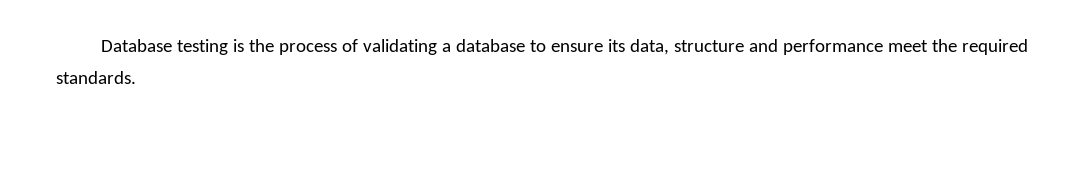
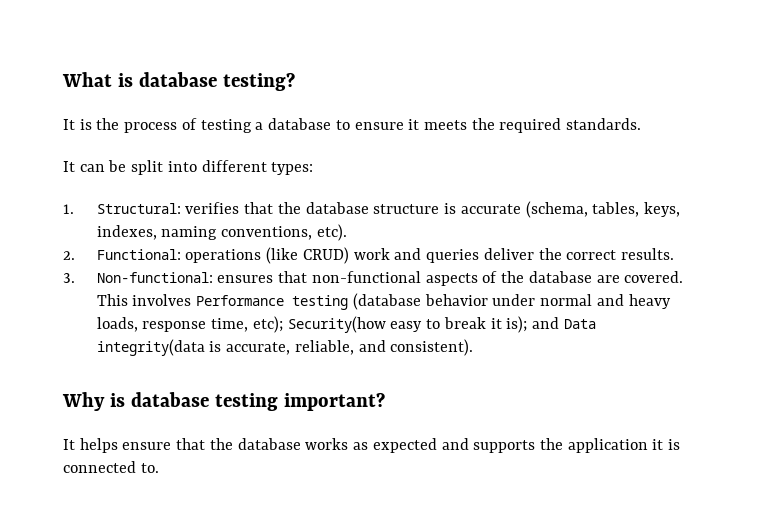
[100,39,228,55] Database testing -> [62,72,295,91] [63,119,75,130] What is database testing? // It
[362,39,437,55] validating -> [200,119,252,133] testing
[607,39,1028,55] [56,71,136,84] its data, structure and performance meet the required standards. -> [408,118,642,133] [63,160,314,175] [63,201,681,218] [96,224,347,241] [63,247,675,264] [63,271,684,286] [96,293,671,310] [96,316,596,333] [96,339,474,356] [62,392,385,411] [63,438,681,453] [63,461,159,473] it meets the required standards. // It can be split into different types: // 1. Structural: verifies that the database structure is accurate (schema, tables, keys, indexes, naming conventions, etc). // 2. Functional: operations (like CRUD) work and queries deliver the correct results. // 3. Non-functional: ensures that non-functional aspects of the database are covered. This involves Performance testing (database behavior under normal and heavy loads, response time, etc); Security(how easy to break it is); and Data integrity(data is accurate, reliable, and consistent). // Why is database testing important? // It helps ensure that the database works as expected and supports the application it is connected to.

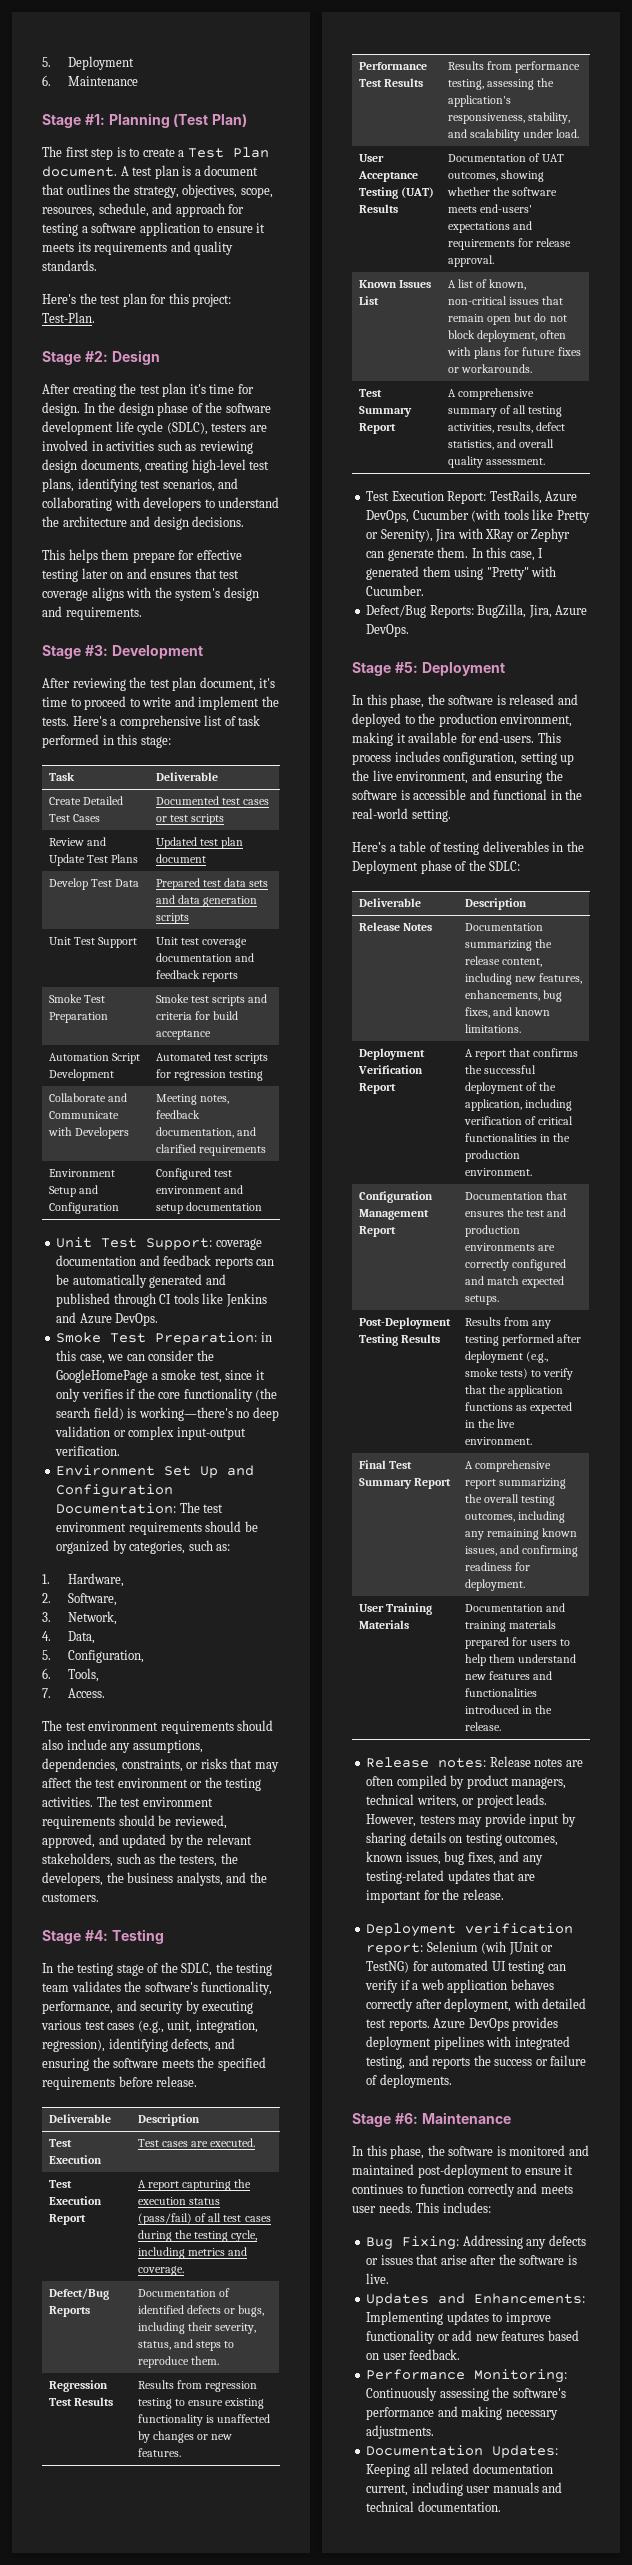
[62,72,295,91] [63,118,642,133] [63,160,314,175] [63,201,681,218] [96,224,347,241] [63,247,675,264] [63,271,684,286] [96,293,671,310] [96,316,596,333] [96,339,474,356] [62,392,385,411] [63,438,681,453] [63,461,159,473] What is database testing? // It is the process of testing a database to ensure it meets the required standards. // It can be split into different types: // 1. Structural: verifies that the database structure is accurate (schema, tables, keys, indexes, naming conventions, etc). // 2. Functional: operations (like CRUD) work and queries deliver the correct results. // 3. Non-functional: ensures that non-functional aspects of the database are covered. This involves Performance testing (database behavior under normal and heavy loads, response time, etc); Security(how easy to break it is); and Data integrity(data is accurate, reliable, and consistent). // Why is database testing important? // It helps ensure that the database works as expected and supports the application it is connected to. -> [42,56,134,70] [42,75,138,86] [42,113,248,128] [42,146,269,160] [42,165,259,179] [42,184,273,198] [42,203,245,217] [42,222,266,236] [42,241,234,255] [42,260,97,271] [42,293,232,307] [42,312,95,323] [42,350,160,365] [42,383,254,397] [42,402,271,416] [42,421,267,435] [42,440,253,454] [42,459,270,473] [42,478,239,492] [42,497,280,511] [42,516,245,530] [42,549,242,563] [42,568,240,582] [42,587,259,601] [42,606,142,620] [42,645,203,659] [42,677,276,691] [42,696,279,710] [42,715,261,729] [42,734,171,748] [49,772,76,781] [156,772,219,781] [49,796,124,805] [49,814,101,822] [156,796,270,805] [156,814,225,825] [49,837,107,846] [49,854,139,866] [156,837,244,849] [156,854,207,863] [49,878,140,890] [156,878,269,890] [156,895,258,907] [156,913,190,924] [49,937,138,948] [156,937,248,948] [156,953,255,962] [156,970,239,982] [49,994,106,1003] [49,1012,109,1023] [156,994,268,1006] [156,1011,239,1020] [156,1030,212,1040] [49,1053,141,1064] [49,1069,115,1081] [156,1052,269,1064] [156,1069,264,1081] [49,1093,128,1102] [49,1111,120,1119] [48,1127,130,1139] [156,1094,230,1105] [156,1110,201,1119] [156,1127,257,1138] [156,1144,267,1156] [49,1169,116,1177] [49,1185,99,1197] [49,1202,120,1214] [156,1168,233,1180] [156,1185,244,1194] [156,1202,263,1214] [56,1237,262,1250] [56,1255,275,1269] [56,1274,226,1288] [56,1293,267,1307] [56,1312,159,1326] [56,1332,272,1345] [56,1350,214,1364] [56,1369,265,1383] [56,1388,278,1402] [56,1407,279,1421] [55,1426,246,1440] [55,1446,121,1456] [56,1465,255,1478] [56,1484,174,1498] [56,1502,224,1514] [56,1521,258,1535] [56,1540,231,1554] [42,1573,124,1587] [42,1593,117,1606] [42,1611,117,1625] [42,1631,95,1644] [42,1650,144,1663] [42,1668,99,1682] [42,1688,105,1698] [42,1720,274,1734] [42,1739,203,1753] [42,1758,279,1772] [42,1777,262,1791] [42,1796,213,1807] [42,1815,227,1829] [42,1834,252,1848] [42,1853,238,1867] [42,1872,267,1886] [42,1893,99,1902] [42,1929,164,1944] [42,1962,273,1976] [42,1981,273,1995] [42,2000,254,2014] [41,2020,258,2033] [42,2038,235,2052] [42,2057,266,2071] [42,2076,198,2090] [49,2114,112,2123] [138,2114,201,2126] [49,2139,73,2147] [49,2155,103,2164] [138,2138,256,2147] [49,2180,73,2188] [49,2196,103,2205] [49,2214,87,2225] [138,2179,252,2191] [138,2197,221,2205] [138,2213,271,2225] [138,2230,258,2242] [138,2247,248,2259] [138,2266,185,2276] [49,2288,110,2300] [49,2306,91,2317] [138,2288,231,2297] [138,2305,265,2317] [138,2322,257,2334] [138,2339,235,2351] [138,2356,220,2368] [49,2380,109,2392] [49,2397,114,2406] [138,2380,258,2392] [138,2398,265,2409] [138,2414,271,2426] [138,2431,233,2443] [138,2448,182,2457] [359,62,428,70] [359,78,424,87] [448,61,581,73] [448,78,555,90] [448,95,512,107] [448,112,571,124] [448,129,580,141] [359,154,385,162] [358,171,419,182] [359,187,435,199] [359,204,399,213] [448,153,565,162] [448,170,545,182] [447,187,558,196] [448,204,533,213] [448,221,533,233] [448,238,572,250] [448,255,495,267] [359,280,432,288] [359,296,380,305] [448,279,527,290] [448,296,564,305] [448,313,567,325] [448,330,567,342] [447,347,581,359] [448,364,533,373] [359,389,383,397] [359,406,413,417] [359,423,397,434] [448,388,535,400] [448,405,563,417] [448,422,566,433] [448,439,555,450] [448,456,546,468] [366,490,578,504] [366,509,590,523] [366,528,571,542] [366,547,544,561] [366,566,557,580] [366,585,425,596] [366,604,588,618] [366,624,410,637] [352,662,505,676] [352,694,578,708] [352,713,573,727] [352,732,561,746] [352,751,575,765] [352,770,563,784] [352,789,583,800] [352,808,451,822] [352,841,584,855] [352,860,521,874] [359,898,422,907] [465,898,528,910] [359,922,433,931] [465,923,544,931] [465,939,553,951] [465,956,543,967] [465,973,583,985] [465,990,563,1002] [465,1007,551,1018] [465,1024,522,1033] [359,1048,426,1060] [358,1065,424,1074] [359,1083,397,1094] [465,1048,579,1060] [465,1065,537,1074] [465,1082,557,1094] [465,1099,573,1111] [464,1116,574,1125] [465,1133,571,1142] [465,1150,521,1162] [465,1168,533,1176] [359,1191,434,1203] [359,1209,430,1220] [359,1226,397,1237] [465,1191,568,1200] [465,1208,567,1217] [465,1225,521,1237] [465,1243,556,1251] [465,1259,567,1271] [465,1276,565,1288] [465,1295,500,1305] [359,1317,452,1329] [359,1334,441,1346] [465,1317,552,1329] [465,1334,582,1346] [465,1351,549,1363] [465,1368,574,1380] [465,1385,564,1397] [465,1402,573,1414] [465,1419,516,1428] [465,1437,533,1445] [359,1460,413,1469] [359,1478,452,1489] [465,1460,552,1472] [465,1478,567,1489] [465,1494,556,1506] [465,1511,566,1523] [465,1528,578,1540] [465,1545,579,1557] [465,1562,531,1571] [465,1579,526,1591] [359,1603,433,1615] [359,1620,410,1629] [465,1603,566,1612] [465,1620,557,1632] [465,1637,571,1649] [465,1654,577,1666] [465,1671,553,1680] [465,1688,538,1697] [465,1705,553,1714] [465,1722,502,1731] [366,1756,583,1768] [366,1775,567,1789] [366,1794,548,1808] [366,1813,576,1827] [366,1832,559,1846] [366,1851,543,1865] [366,1870,535,1884] [366,1889,504,1903] [366,1923,574,1937] [366,1941,554,1955] [366,1960,566,1974] [365,1979,554,1993] [366,1998,587,2012] [366,2017,559,2031] [366,2036,570,2050] [366,2055,587,2069] [366,2074,452,2088] [352,2112,511,2127] [352,2145,589,2159] [352,2164,574,2178] [352,2183,573,2197] [352,2202,491,2213] [366,2235,586,2250] [366,2254,577,2265] [366,2273,390,2284] [366,2293,586,2306] [366,2311,551,2325] [366,2330,579,2344] [366,2349,461,2360] [366,2369,568,2383] [366,2387,566,2401] [366,2406,558,2420] [366,2425,435,2439] [366,2445,559,2458] [366,2463,553,2477] [366,2482,563,2496] [366,2501,501,2512] 5. Deployment // 6. Maintenance // Stage #1: Planning (Test Plan) // The first step is to create a Test Plan document. A test plan is a document that outlines the strategy, objectives, scope, resources, schedule, and approach for testing a software application to ensure it meets its requirements and quality standards. // Here's the test plan for this project: Test-Plan. // Stage #2: Design // After creating the test plan it's time for design. In the design phase of the software development life cycle (SDLC), testers are involved in activities such as reviewing design documents, creating high-level test plans, identifying test scenarios, and collaborating with developers to understand the architecture and design decisions. // This helps them prepare for effective testing later on and ensures that test coverage aligns with the system's design and requirements. // Stage #3: Development // After reviewing the test plan document, it's time to proceed to write and implement the tests. Here's a comprehensive list of task performed in this stage: // Task | Deliverable // Create Detailed Test Cases | Documented test cases or test scripts // Review and Update Test Plans | Updated test plan document // Develop Test Data | Prepared test data sets and data generation scripts // Unit Test Support | Unit test coverage documentation and feedback reports // Smoke Test Preparation | Smoke test scripts and criteria for build acceptance // Automation Script Development | Automated test scripts for regression testing // Collaborate and Communicate with Developers | Meeting notes, feedback documentation, and clarified requirements // Environment Setup and Configuration | Configured test environment and setup documentation // Unit Test Support: coverage documentation and feedback reports can be automatically generated and published through CI tools like Jenkins and Azure DevOps. // Smoke Test Preparation: in this case, we can consider the GoogleHomePage a smoke test, since it only verifies if the core functionality (the search field) is working—there's no deep validation or complex input-output verification. // Environment Set Up and Configuration Documentation: The test environment requirements should be organized by categories, such as: // 1. Hardware, // 2. Software, // 3. Network, // 4. Data, // 5. Configuration, // 6. Tools, // 7. Access. // The test environment requirements should also include any assumptions, dependencies, constraints, or risks that may affect the test environment or the testing activities. The test environment requirements should be reviewed, approved, and updated by the relevant stakeholders, such as the testers, the developers, the business analysts, and the customers. // Stage #4: Testing // In the testing stage of the SDLC, the testing team validates the software's functionality, performance, and security by executing various test cases (e.g., unit, integration, regression), identifying defects, and ensuring the software meets the specified requirements before release. // Deliverable | Description // Test Execution | Test cases are executed. // Test Execution Report | A report capturing the execution status (pass/fail) of all test cases during the testing cycle, including metrics and coverage. // Defect/Bug Reports | Documentation of identified defects or bugs, including their severity, status, and steps to reproduce them. // Regression Test Results | Results from regression testing to ensure existing functionality is unaffected by changes or new features. // Performance Test Results | Results from performance testing, assessing the application's responsiveness, stability, and scalability under load. // User Acceptance Testing (UAT) Results | Documentation of UAT outcomes, showing whether the software meets end-users' expectations and requirements for release approval. // Known Issues List | A list of known, non-critical issues that remain open but do not block deployment, often with plans for future fixes or workarounds. // Test Summary Report | A comprehensive summary of all testing activities, results, defect statistics, and overall quality assessment. // Test Execution Report: TestRails, Azure DevOps, Cucumber (with tools like Pretty or Serenity), Jira with XRay or Zephyr can generate them. In this case, I generated them using "Pretty" with Cucumber. // Defect/Bug Reports: BugZilla, Jira, Azure DevOps. // Stage #5: Deployment // In this phase, the software is released and deployed to the production environment, making it available for end-users. This process includes configuration, setting up the live environment, and ensuring the software is accessible and functional in the real-world setting. // Here’s a table of testing deliverables in the Deployment phase of the SDLC: // Deliverable | Description // Release Notes | Documentation summarizing the release content, including new features, enhancements, bug fixes, and known limitations. // Deployment Verification Report | A report that confirms the successful deployment of the application, including verification of critical functionalities in the production environment. // Configuration Management Report | Documentation that ensures the test and production environments are correctly configured and match expected setups. // Post-Deployment Testing Results | Results from any testing performed after deployment (e.g., smoke tests) to verify that the application functions as expected in the live environment. // Final Test Summary Report | A comprehensive report summarizing the overall testing outcomes, including any remaining known issues, and confirming readiness for deployment. // User Training Materials | Documentation and training materials prepared for users to help them understand new features and functionalities introduced in the release. // Release notes: Release notes are often compiled by product managers, technical writers, or project leads. However, testers may provide input by sharing details on testing outcomes, known issues, bug fixes, and any testing-related updates that are important for the release. // Deployment verification report: Selenium (wih JUnit or TestNG) for automated UI testing can verify if a web application behaves correctly after deployment, with detailed test reports. Azure DevOps provides deployment pipelines with integrated testing, and reports the success or failure of deployments. // Stage #6: Maintenance // In this phase, the software is monitored and maintained post-deployment to ensure it continues to function correctly and meets user needs. This includes: // Bug Fixing: Addressing any defects or issues that arise after the software is live. // Updates and Enhancements: Implementing updates to improve functionality or add new features based on user feedback. // Performance Monitoring: Continuously assessing the software's performance and making necessary adjustments. // Documentation Updates: Keeping all related documentation current, including user manuals and technical documentation.

